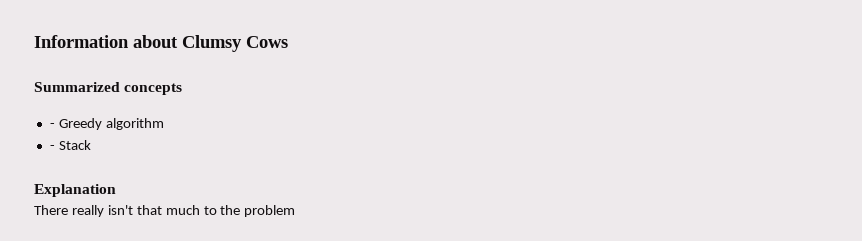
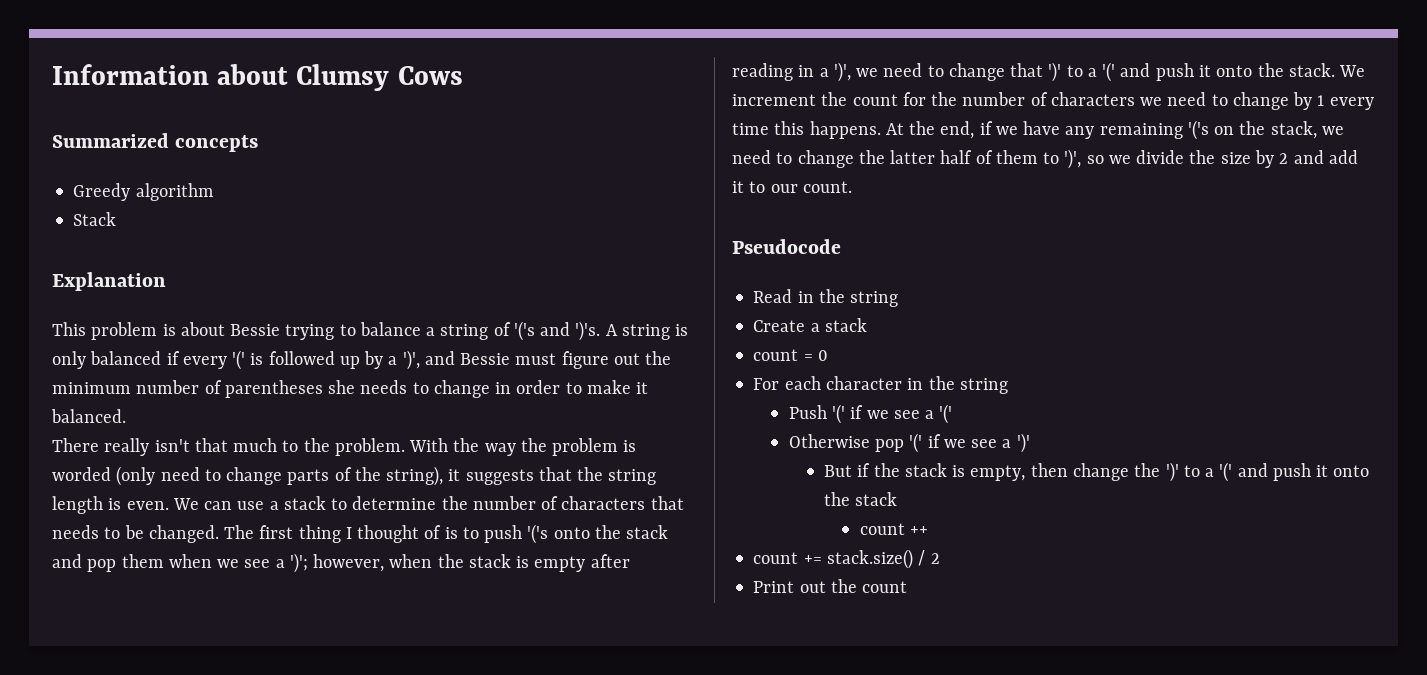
[49,123,55,128] - -> (259, 143) none
[49,145,55,150] - -> (214, 192) none
(116, 190) none -> [52,321,689,341] [52,350,672,370] [52,380,649,398] [51,409,126,423] // This problem is about Bessie trying to balance a string of '('s and ')'s. A string is only balanced if every '(' is followed up by a ')', and Bessie must figure out the minimum number of parentheses she needs to change in order to make it balanced.
[244,205,296,217] problem -> [334,438,637,456] [52,466,657,486] [52,496,684,514] [52,524,669,544] [52,553,630,573] [732,62,1366,82] [732,92,1374,110] [732,120,1344,140] [732,149,1358,169] [732,181,852,193] [732,239,841,254] [753,289,899,307] [753,318,867,332] [753,349,828,361] [753,376,1008,394] [788,404,953,424] [788,433,1030,453] [824,462,1370,482] [824,492,898,506] [859,523,928,535] [753,549,940,569] [753,579,908,593] problem. With the way the problem is worded (only need to change parts of the string), it suggests that the string length is even. We can use a stack to determine the number of characters that needs to be changed. The first thing I thought of is to push '('s onto the stack and pop them when we see a ')'; however, when the stack is empty after reading in a ')', we need to change that ')' to a '(' and push it onto the stack. We increment the count for the number of characters we need to change by 1 every time this happens. At the end, if we have any remaining '('s on the stack, we need to change the latter half of them to ')', so we divide the size by 2 and add it to our count. // Pseudocode // Read in the string // Create a stack // count = 0 // For each character in the string // Push '(' if we see a '(' // Otherwise pop '(' if we see a ')' // But if the stack is empty, then change the ')' to a '(' and push it onto the stack // count ++ // count += stack.size() / 2 // Print out the count

